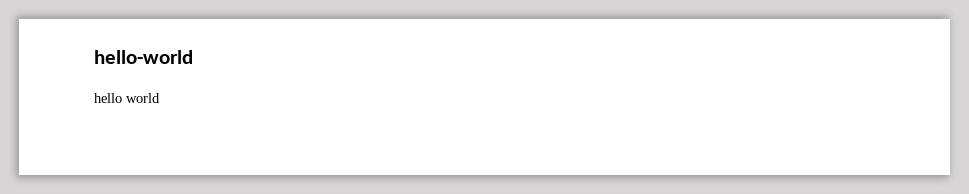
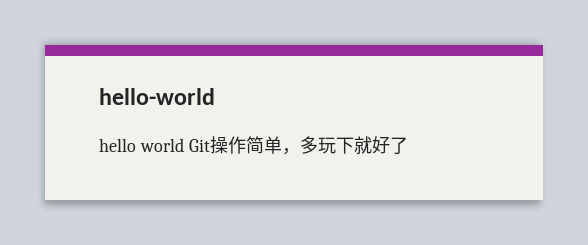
(160, 98) none -> [188,136,408,155] Git操作简单，多玩下就好了

